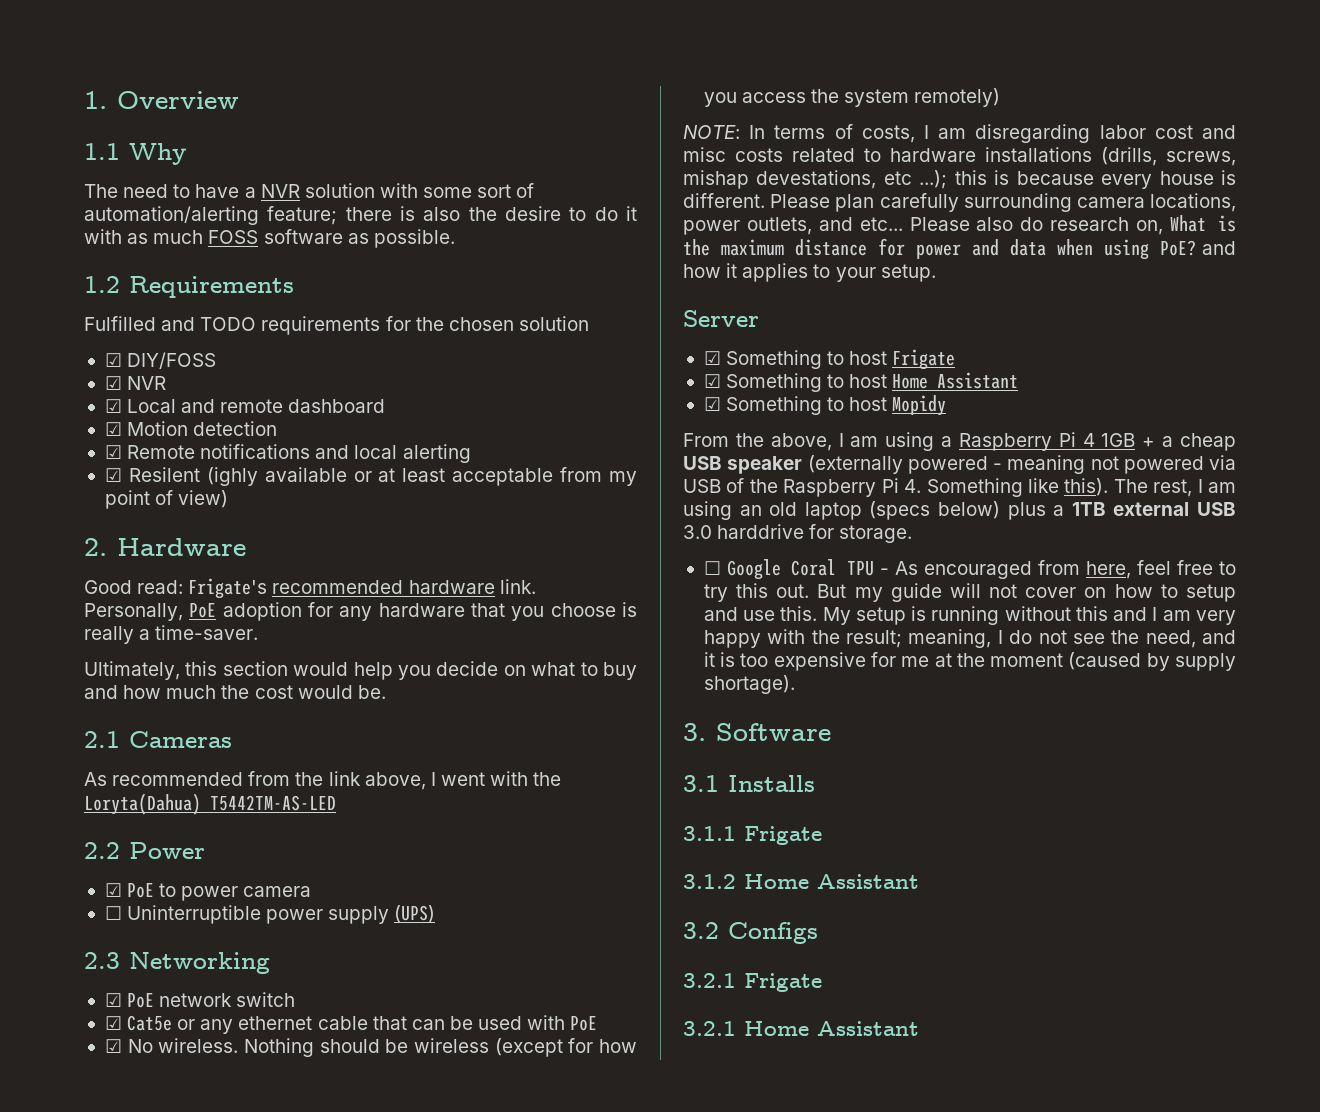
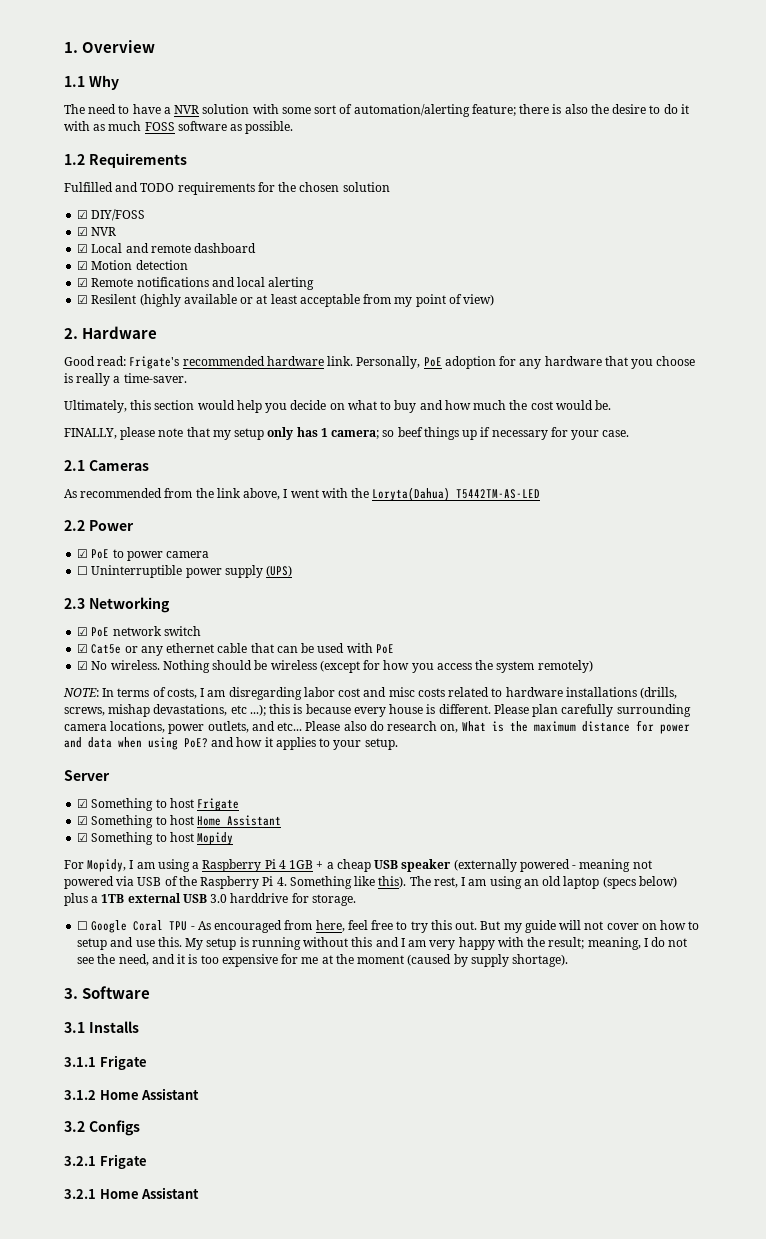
[206,467,258,486] (ighly -> [139,294,181,307] (highly
(386, 692) none -> [64,427,630,440] // FINALLY, please note that my setup only has 1 camera; so beef things up if necessary for your case.
[756,170,877,189] devestations, -> [153,704,228,716] devastations,
[683,433,832,451] From the above, -> [64,859,127,872] For Mopidy,

